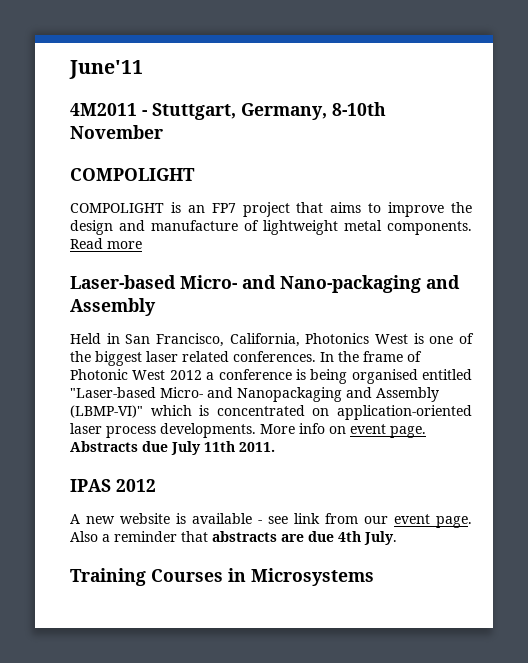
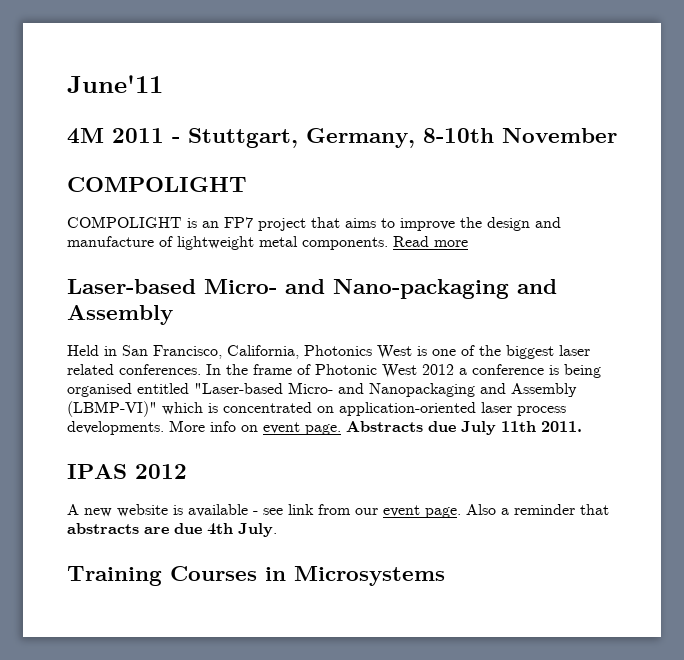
[70,103,137,116] 4M2011 -> [67,128,164,144] 4M 2011

